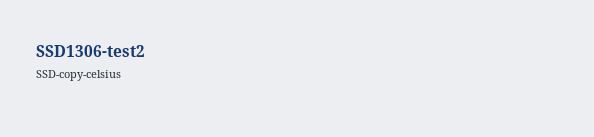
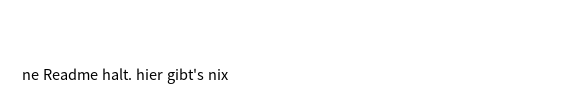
[36,45,145,57] [36,70,121,81] SSD1306-test2 // SSD-copy-celsius -> [22,68,228,84] ne Readme halt. hier gibt's nix

